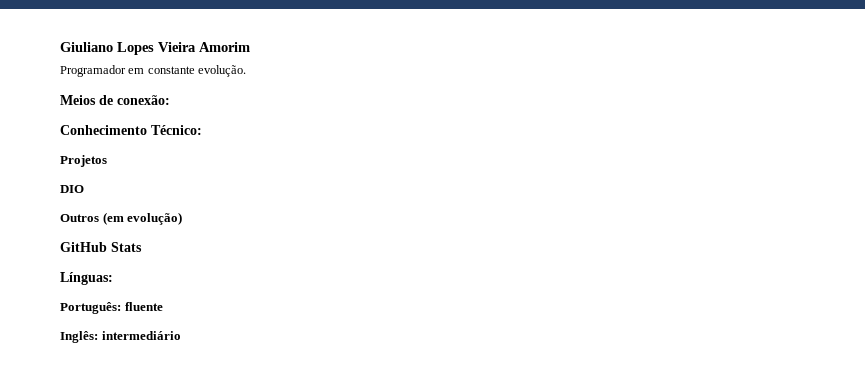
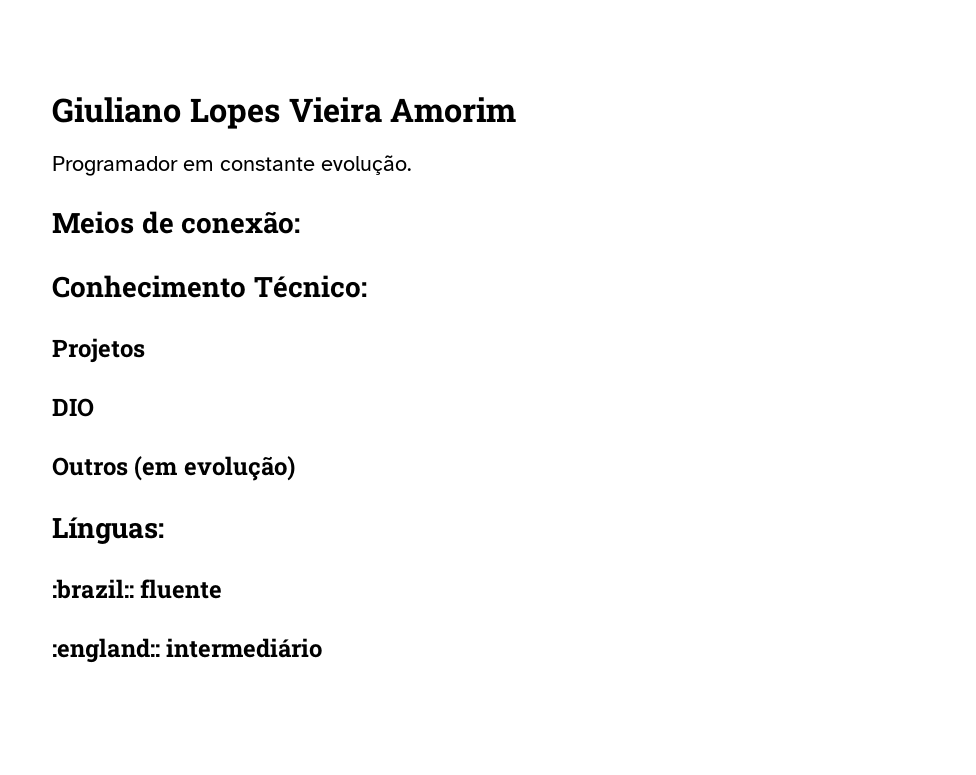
[60,242,142,252] // GitHub Stats -> (295, 468) none
[60,302,121,314] Português: -> [52,579,134,599] :brazil::
[60,331,98,343] Inglês: -> [52,638,160,663] :england::

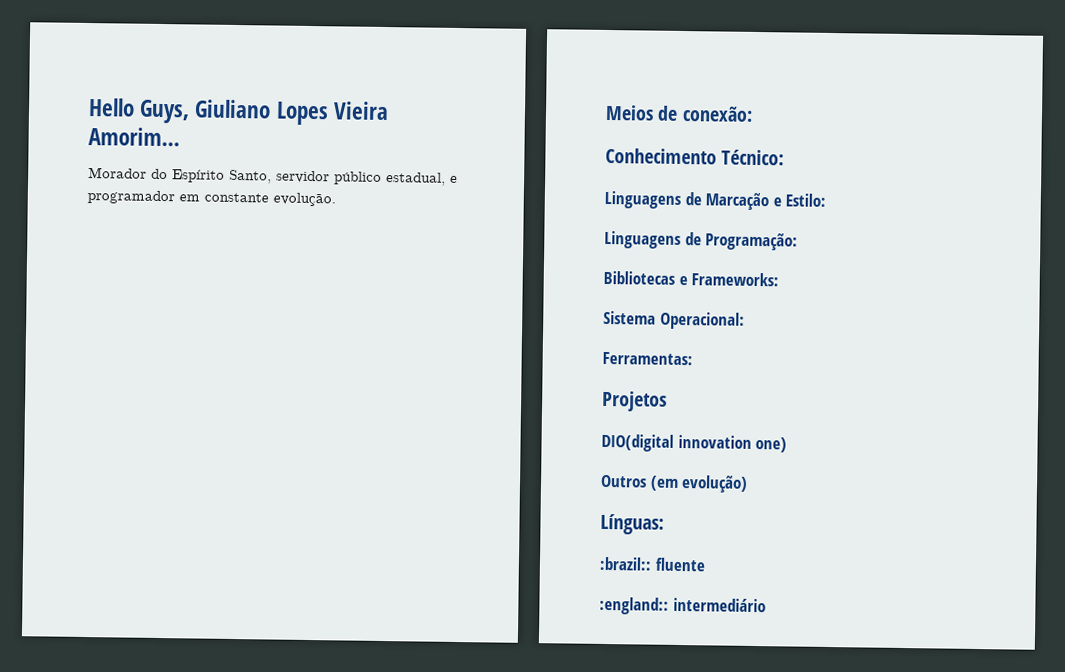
(52, 110) none -> [88,98,191,124] Hello Guys,
[390,97,517,123] [52,156,178,176] Amorim // Programador -> [88,127,180,147] [88,167,458,186] [87,190,175,205] Amorim... // Morador do Espírito Santo, servidor público estadual, e programador
[52,338,145,363] [52,398,94,417] Projetos // DIO -> [604,190,827,211] [604,230,799,251] [603,270,780,287] [603,310,745,330] [602,351,693,366] [601,390,667,412] [601,433,788,453] Linguagens de Marcação e Estilo: // Linguagens de Programação: // Bibliotecas e Frameworks: // Sistema Operacional: // Ferramentas: // Projetos // DIO(digital innovation one)

